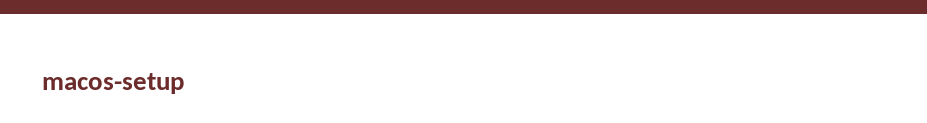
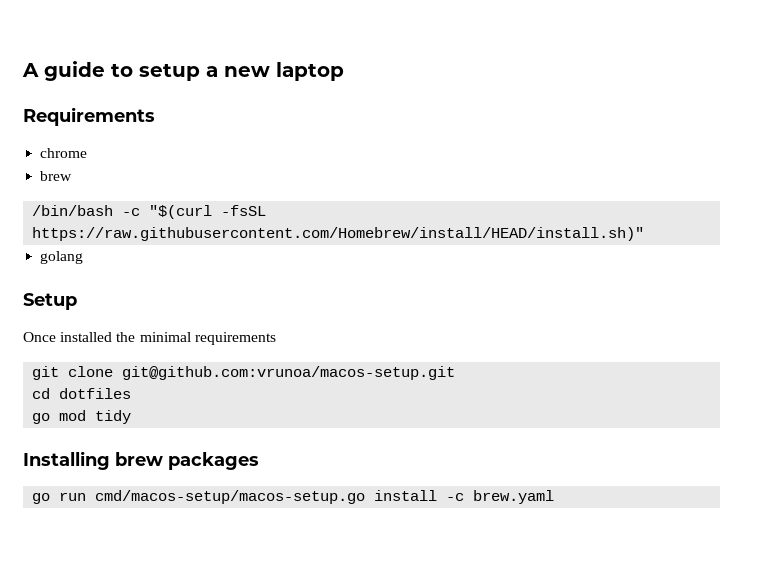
[42,73,184,94] macos-setup -> [22,61,344,81] [23,107,155,126] [40,148,88,158] [40,171,73,181] [32,205,267,219] [32,227,645,241] [40,251,84,264] [23,293,77,310] [23,332,276,345] [32,366,456,380] [32,388,132,399] [32,410,132,424] [23,451,259,470] [32,490,555,504] A guide to setup a new laptop // Requirements // chrome // brew // /bin/bash -c "$(curl -fsSL https://raw.githubusercontent.com/Homebrew/install/HEAD/install.sh)" // golang // Setup // Once installed the minimal requirements // git clone git@github.com:vrunoa/macos-setup.git // cd dotfiles // go mod tidy // Installing brew packages // go run cmd/macos-setup/macos-setup.go install -c brew.yaml

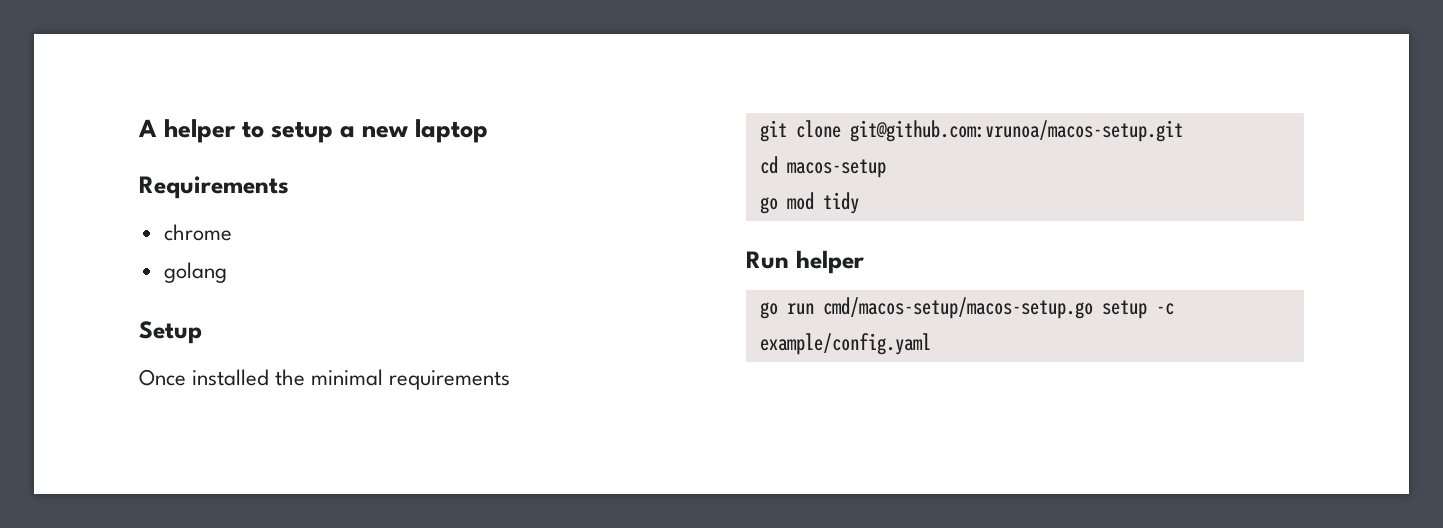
[44,61,105,81] guide -> [164,119,237,143] helper
[40,171,73,181] [32,205,267,219] [32,227,645,241] // brew // /bin/bash -c "$(curl -fsSL https://raw.githubusercontent.com/Homebrew/install/HEAD/install.sh)" -> (232, 232) none
[59,388,132,399] dotfiles -> [786,159,886,178] macos-setup
[23,451,259,470] Installing brew packages -> [746,250,864,274] Run helper
[374,490,555,504] install -c brew.yaml -> [1101,300,1174,319] [759,333,931,355] setup -c example/config.yaml

